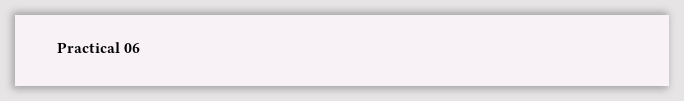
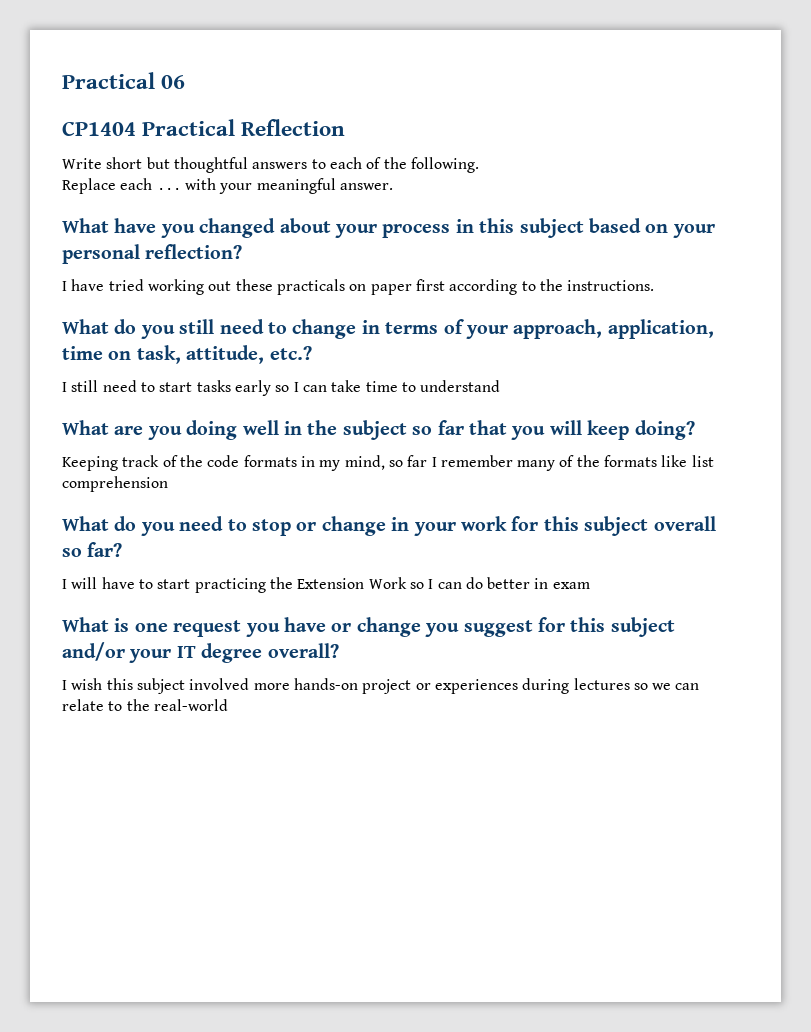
(141, 48) none -> [62,119,346,136] [62,157,479,173] [62,178,393,194] [62,218,715,238] [62,244,243,264] [62,279,655,295] [62,319,714,339] [62,345,312,364] [62,380,501,396] [62,420,695,440] [62,455,714,471] [62,476,168,492] [62,516,716,536] [62,542,123,557] [62,577,590,593] [62,617,675,637] [62,642,339,663] [62,678,700,694] [62,699,228,711] // CP1404 Practical Reflection // Write short but thoughtful answers to each of the following. // Replace each ... with your meaningful answer. // What have you changed about your process in this subject based on your personal reflection? // I have tried working out these practicals on paper first according to the instructions. // What do you still need to change in terms of your approach, application, time on task, attitude, etc.? // I still need to start tasks early so I can take time to understand // What are you doing well in the subject so far that you will keep doing? // Keeping track of the code formats in my mind, so far I remember many of the formats like list comprehension // What do you need to stop or change in your work for this subject overall so far? // I will have to start practicing the Extension Work so I can do better in exam // What is one request you have or change you suggest for this subject and/or your IT degree overall? // I wish this subject involved more hands-on project or experiences during lectures so we can relate to the real-world

